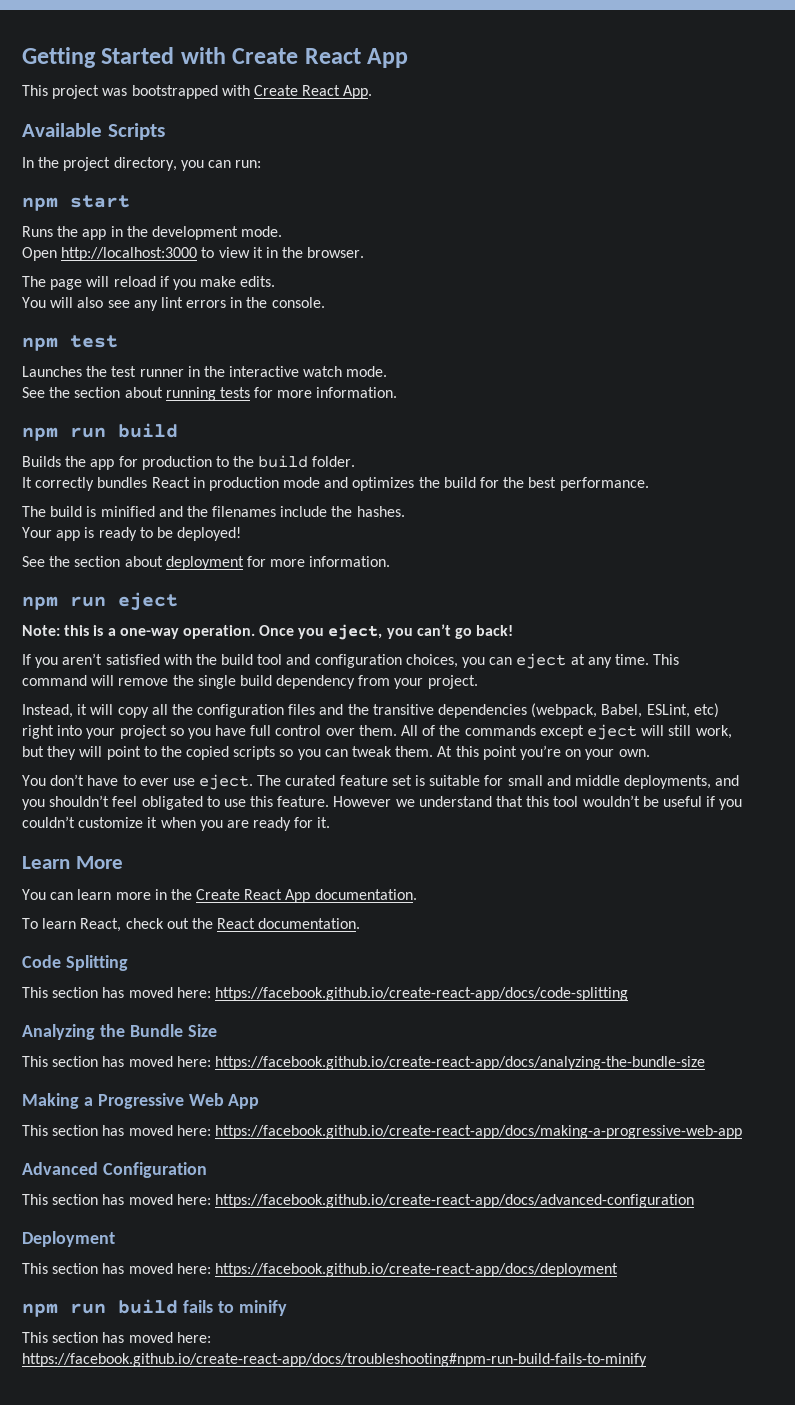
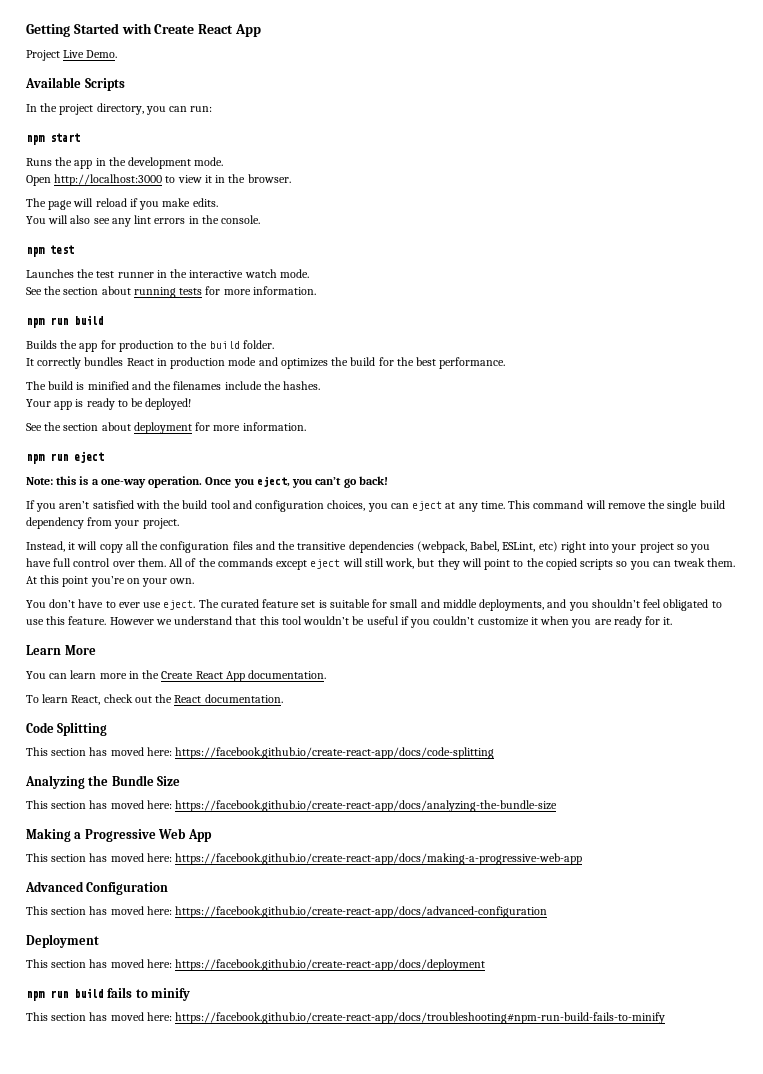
[22,85,373,99] This project was bootstrapped with Create React App. -> [26,50,118,61] Project Live Demo.

